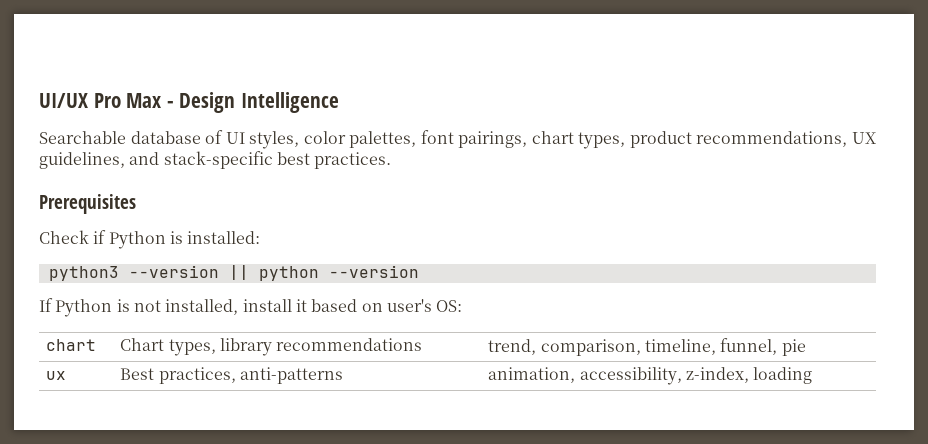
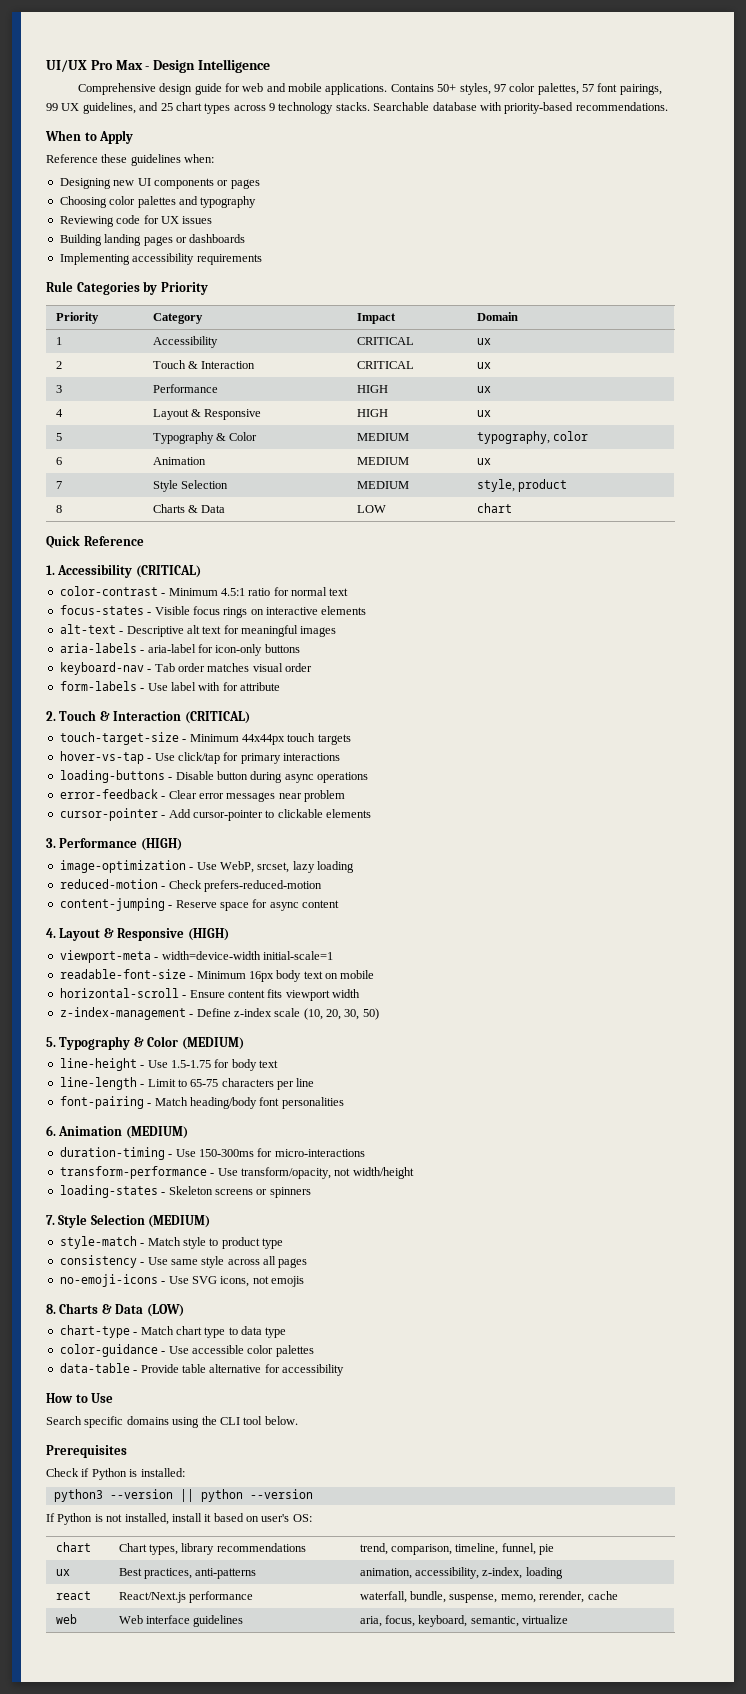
[39,130,300,149] Searchable database of UI styles, -> [77,83,506,95] Comprehensive design guide for web and mobile applications. Contains 50+ styles, 97
(417, 139) none -> [582,84,595,92] 57
[531,131,877,149] [39,151,392,169] chart types, product recommendations, UX guidelines, and stack-specific best practices. -> [46,102,668,114] [45,130,134,144] [46,154,215,166] [59,178,260,189] [59,196,257,208] [59,215,213,227] [59,234,246,246] [59,253,262,265] [46,281,208,295] [55,312,99,324] [152,313,203,324] [356,313,396,324] [476,312,518,321] [55,337,62,345] [152,336,218,348] [356,337,414,345] [476,338,491,345] [55,361,62,369] [152,360,256,369] [356,361,414,369] [476,362,491,369] [55,385,62,393] [152,384,218,393] [356,385,388,393] [476,386,491,393] [55,409,63,417] [152,409,262,420] [356,409,388,417] [476,410,491,417] [55,433,62,441] [152,432,258,444] [356,433,409,441] [476,431,589,444] [55,457,62,465] [152,457,206,465] [356,457,409,465] [476,458,491,465] [55,481,62,489] [152,480,229,492] [356,481,409,489] [476,479,568,492] [55,505,62,513] [152,504,226,513] [356,505,386,513] [476,503,512,513] [46,535,144,548] [46,564,201,578] [59,586,349,596] [59,605,367,618] [59,624,337,637] [59,643,300,656] [59,662,312,675] [59,681,280,691] [46,710,250,724] [59,732,351,745] [59,751,340,764] [59,770,368,783] [59,789,345,802] [59,808,371,821] [46,838,182,851] [59,860,354,873] [59,879,322,892] [59,898,339,911] [46,928,229,941] [59,950,333,963] [59,969,375,982] [59,988,360,1001] [59,1007,379,1020] [46,1036,244,1050] [59,1058,278,1071] [59,1077,315,1090] [59,1096,344,1109] [46,1125,188,1139] [59,1147,365,1160] [59,1166,414,1179] [59,1185,311,1198] [46,1214,211,1228] [59,1236,283,1249] [59,1255,308,1268] [59,1274,304,1287] [46,1303,184,1317] [59,1325,287,1338] [59,1344,314,1357] [59,1363,344,1376] [46,1393,114,1403] [46,1416,298,1428] 99 UX guidelines, and 25 chart types across 9 technology stacks. Searchable database with priority-based recommendations. // When to Apply // Reference these guidelines when: // Designing new UI components or pages // Choosing color palettes and typography // Reviewing code for UX issues // Building landing pages or dashboards // Implementing accessibility requirements // Rule Categories by Priority // Priority | Category | Impact | Domain // 1 | Accessibility | CRITICAL | ux // 2 | Touch & Interaction | CRITICAL | ux // 3 | Performance | HIGH | ux // 4 | Layout & Responsive | HIGH | ux // 5 | Typography & Color | MEDIUM | typography, color // 6 | Animation | MEDIUM | ux // 7 | Style Selection | MEDIUM | style, product // 8 | Charts & Data | LOW | chart // Quick Reference // 1. Accessibility (CRITICAL) // color-contrast - Minimum 4.5:1 ratio for normal text // focus-states - Visible focus rings on interactive elements // alt-text - Descriptive alt text for meaningful images // aria-labels - aria-label for icon-only buttons // keyboard-nav - Tab order matches visual order // form-labels - Use label with for attribute // 2. Touch & Interaction (CRITICAL) // touch-target-size - Minimum 44x44px touch targets // hover-vs-tap - Use click/tap for primary interactions // loading-buttons - Disable button during async operations // error-feedback - Clear error messages near problem // cursor-pointer - Add cursor-pointer to clickable elements // 3. Performance (HIGH) // image-optimization - Use WebP, srcset, lazy loading // reduced-motion - Check prefers-reduced-motion // content-jumping - Reserve space for async content // 4. Layout & Responsive (HIGH) // viewport-meta - width=device-width initial-scale=1 // readable-font-size - Minimum 16px body text on mobile // horizontal-scroll - Ensure content fits viewport width // z-index-management - Define z-index scale (10, 20, 30, 50) // 5. Typography & Color (MEDIUM) // line-height - Use 1.5-1.75 for body text // line-length - Limit to 65-75 characters per line // font-pairing - Match heading/body font personalities // 6. Animation (MEDIUM) // duration-timing - Use 150-300ms for micro-interactions // transform-performance - Use transform/opacity, not width/height // loading-states - Skeleton screens or spinners // 7. Style Selection (MEDIUM) // style-match - Match style to product type // consistency - Use same style across all pages // no-emoji-icons - Use SVG icons, not emojis // 8. Charts & Data (LOW) // chart-type - Match chart type to data type // color-guidance - Use accessible color palettes // data-table - Provide table alternative for accessibility // How to Use // Search specific domains using the CLI tool below.
(813, 375) none -> [55,1591,91,1600] [118,1591,254,1603] [359,1591,618,1603] [55,1614,77,1624] [118,1615,244,1627] [359,1615,569,1627] // react | React/Next.js performance | waterfall, bundle, suspense, memo, rerender, cache // web | Web interface guidelines | aria, focus, keyboard, semantic, virtualize

